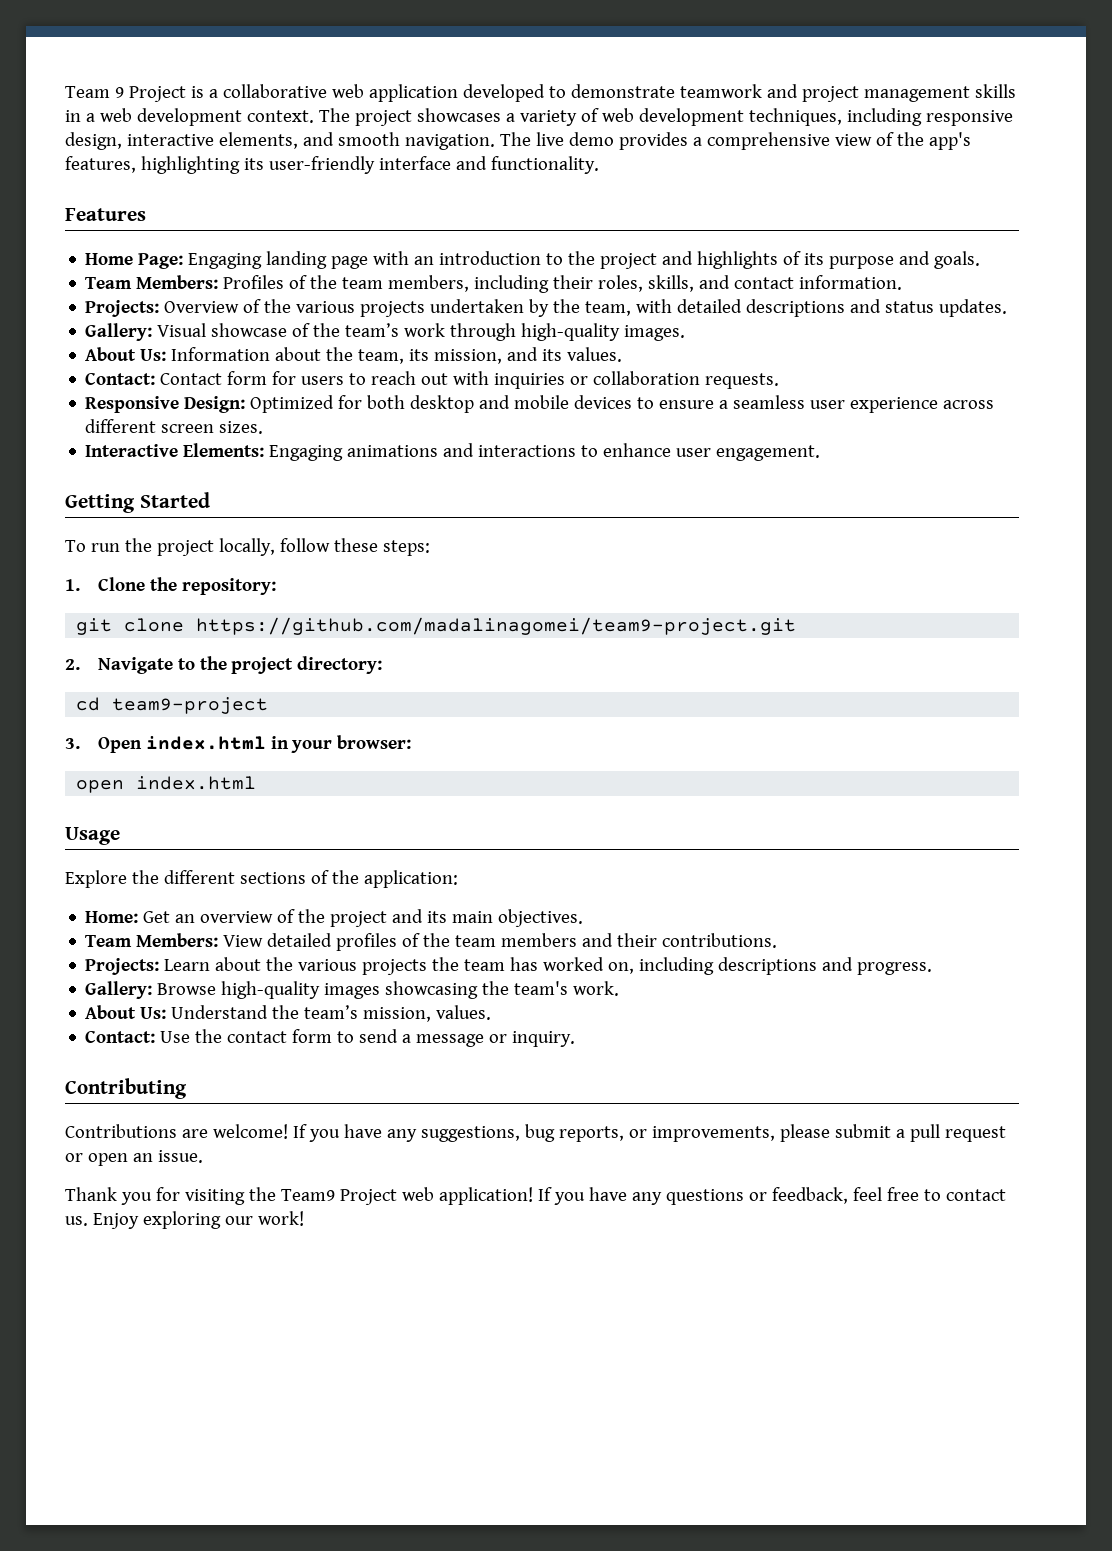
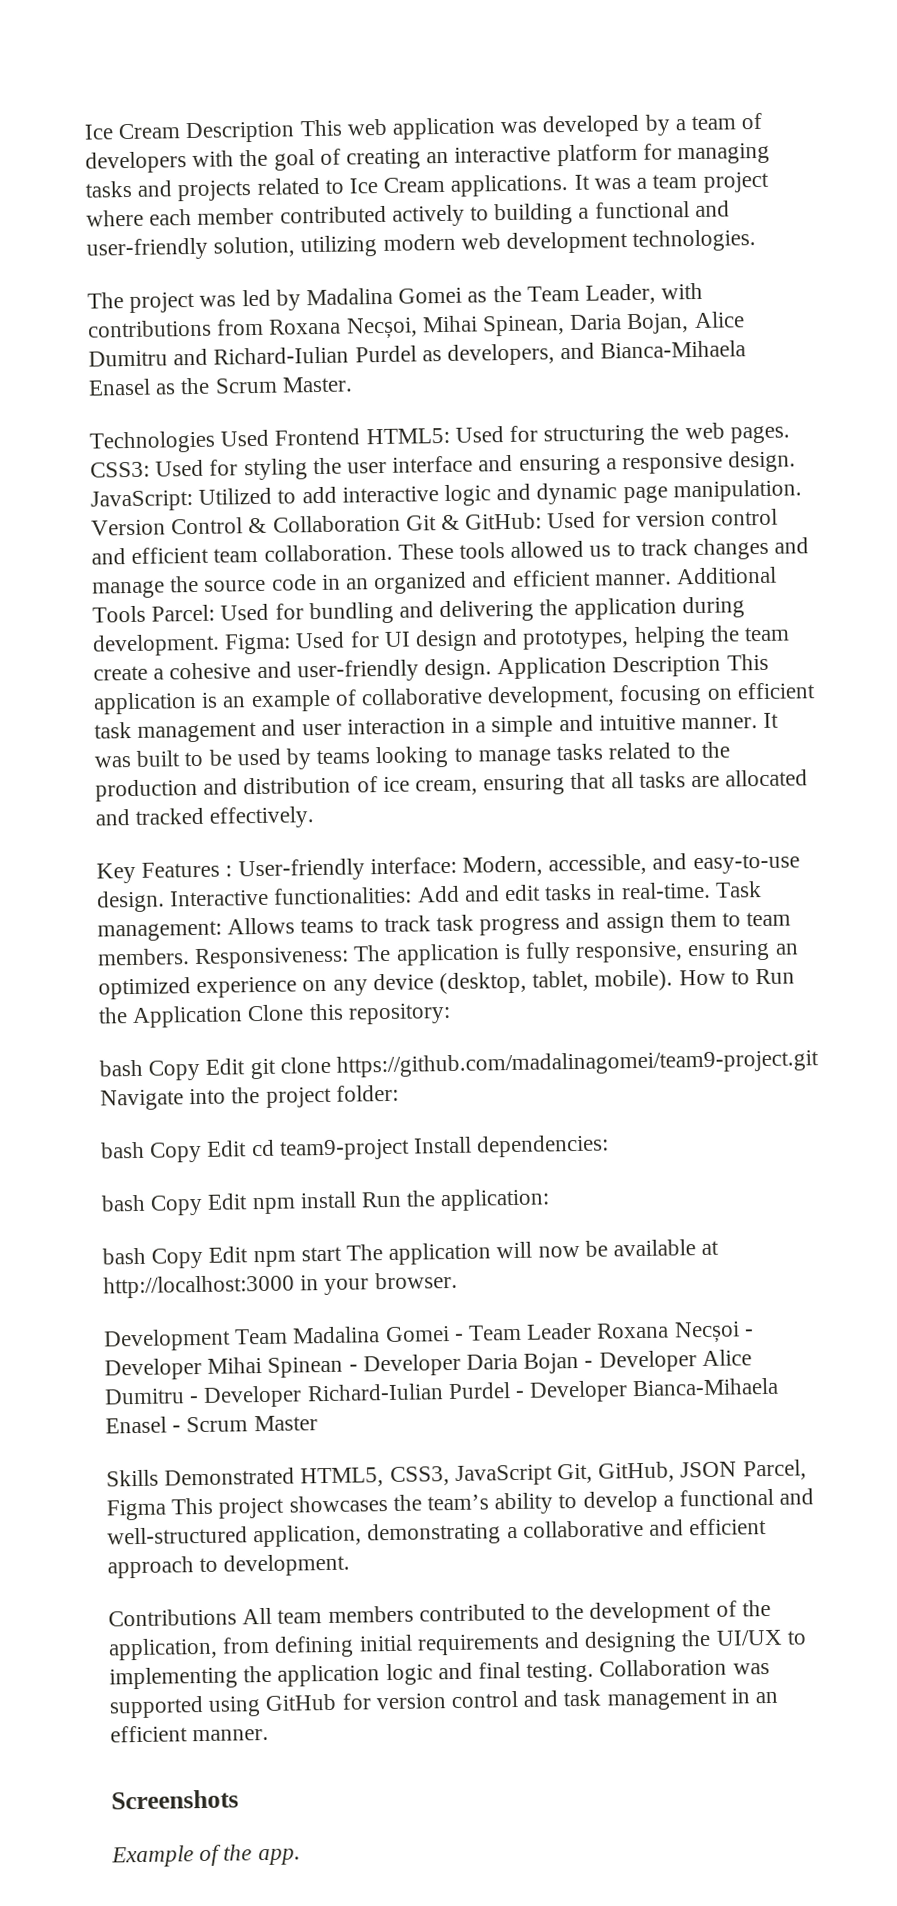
[65,84,1016,102] [65,108,1013,126] [65,132,971,150] [65,156,599,174] [65,208,146,221] [85,251,981,269] [85,275,903,293] [85,299,1008,317] [85,323,686,341] [85,347,623,364] [85,371,780,389] [85,395,995,413] [85,419,264,434] [85,443,821,461] [65,492,210,513] [65,538,430,556] [65,577,276,595] [76,617,797,635] [65,656,383,674] [76,697,269,714] [65,735,412,753] [76,776,257,793] [65,827,120,845] [65,870,458,888] [85,909,584,927] [85,933,778,951] [85,957,933,975] [85,981,620,999] [85,1005,492,1022] [85,1029,576,1047] [65,1078,187,1099] [65,1124,1006,1142] [65,1150,203,1166] [65,1187,1006,1205] [65,1211,304,1229] Team 9 Project is a collaborative web application developed to demonstrate teamwork and project management skills in a web development context. The project showcases a variety of web development techniques, including responsive design, interactive elements, and smooth navigation. The live demo provides a comprehensive view of the app's features, highlighting its user-friendly interface and functionality. // Features // Home Page: Engaging landing page with an introduction to the project and highlights of its purpose and goals. // Team Members: Profiles of the team members, including their roles, skills, and contact information. // Projects: Overview of the various projects undertaken by the team, with detailed descriptions and status updates. // Gallery: Visual showcase of the team’s work through high-quality images. // About Us: Information about the team, its mission, and its values. // Contact: Contact form for users to reach out with inquiries or collaboration requests. // Responsive Design: Optimized for both desktop and mobile devices to ensure a seamless user experience across different screen sizes. // Interactive Elements: Engaging animations and interactions to enhance user engagement. // Getting Started // To run the project locally, follow these steps: // 1. Clone the repository: // git clone https://github.com/madalinagomei/team9-project.git // 2. Navigate to the project directory: // cd team9-project // 3. Open index.html in your browser: // open index.html // Usage // Explore the different sections of the application: // Home: Get an overview of the project and its main objectives. // Team Members: View detailed profiles of the team members and their contributions. // Projects: Learn about the various projects the team has worked on, including descriptions and progress. // Gallery: Browse high-quality images showcasing the team's work. // About Us: Understand the team’s mission, values. // Contact: Use the contact form to send a message or inquiry. // Contributing // Contributions are welcome! If you have any suggestions, bug reports, or improvements, please submit a pull request or open an issue. // Thank you for visiting the Team9 Project web application! If you have any questions or feedback, feel free to contact us. Enjoy exploring our work! -> [84,112,763,144] [85,142,771,174] [85,171,769,202] [86,200,730,227] [86,229,757,261] [87,282,704,313] [87,311,745,340] [88,340,747,367] [88,376,353,396] [89,422,790,454] [90,450,797,481] [90,479,802,512] [91,508,779,536] [91,537,810,565] [92,566,778,599] [92,596,745,625] [92,625,791,657] [93,653,769,683] [93,682,815,715] [94,712,780,743] [94,741,730,770] [95,769,809,802] [95,806,315,829] [96,853,800,884] [96,881,762,913] [97,910,792,942] [97,939,799,970] [98,968,796,1000] [98,1002,451,1029] [99,1049,820,1081] [100,1084,399,1111] [100,1134,610,1163] [101,1188,551,1216] [102,1239,720,1269] [103,1271,458,1299] [103,1321,754,1352] [104,1349,752,1381] [104,1377,780,1408] [105,1415,318,1434] [106,1459,807,1488] [106,1488,815,1521] [107,1518,768,1548] [107,1553,351,1579] [108,1599,771,1627] [108,1629,807,1661] [109,1658,770,1690] [109,1688,779,1719] [110,1725,270,1743] [111,1789,239,1810] [111,1844,301,1868] Ice Cream Description This web application was developed by a team of developers with the goal of creating an interactive platform for managing tasks and projects related to Ice Cream applications. It was a team project where each member contributed actively to building a functional and user-friendly solution, utilizing modern web development technologies. // The project was led by Madalina Gomei as the Team Leader, with contributions from Roxana Necșoi, Mihai Spinean, Daria Bojan, Alice Dumitru and Richard-Iulian Purdel as developers, and Bianca-Mihaela Enasel as the Scrum Master. // Technologies Used Frontend HTML5: Used for structuring the web pages. CSS3: Used for styling the user interface and ensuring a responsive design. JavaScript: Utilized to add interactive logic and dynamic page manipulation. Version Control & Collaboration Git & GitHub: Used for version control and efficient team collaboration. These tools allowed us to track changes and manage the source code in an organized and efficient manner. Additional Tools Parcel: Used for bundling and delivering the application during development. Figma: Used for UI design and prototypes, helping the team create a cohesive and user-friendly design. Application Description This application is an example of collaborative development, focusing on efficient task management and user interaction in a simple and intuitive manner. It was built to be used by teams looking to manage tasks related to the production and distribution of ice cream, ensuring that all tasks are allocated and tracked effectively. // Key Features : User-friendly interface: Modern, accessible, and easy-to-use design. Interactive functionalities: Add and edit tasks in real-time. Task management: Allows teams to track task progress and assign them to team members. Responsiveness: The application is fully responsive, ensuring an optimized experience on any device (desktop, tablet, mobile). How to Run the Application Clone this repository: // bash Copy Edit git clone https://github.com/madalinagomei/team9-project.git Navigate into the project folder: // bash Copy Edit cd team9-project Install dependencies: // bash Copy Edit npm install Run the application: // bash Copy Edit npm start The application will now be available at http://localhost:3000 in your browser. // Development Team Madalina Gomei - Team Leader Roxana Necșoi - Developer Mihai Spinean - Developer Daria Bojan - Developer Alice Dumitru - Developer Richard-Iulian Purdel - Developer Bianca-Mihaela Enasel - Scrum Master // Skills Demonstrated HTML5, CSS3, JavaScript Git, GitHub, JSON Parcel, Figma This project showcases the team’s ability to develop a functional and well-structured application, demonstrating a collaborative and efficient approach to development. // Contributions All team members contributed to the development of the application, from defining initial requirements and designing the UI/UX to implementing the application logic and final testing. Collaboration was supported using GitHub for version control and task management in an efficient manner. // Screenshots // Example of the app.

